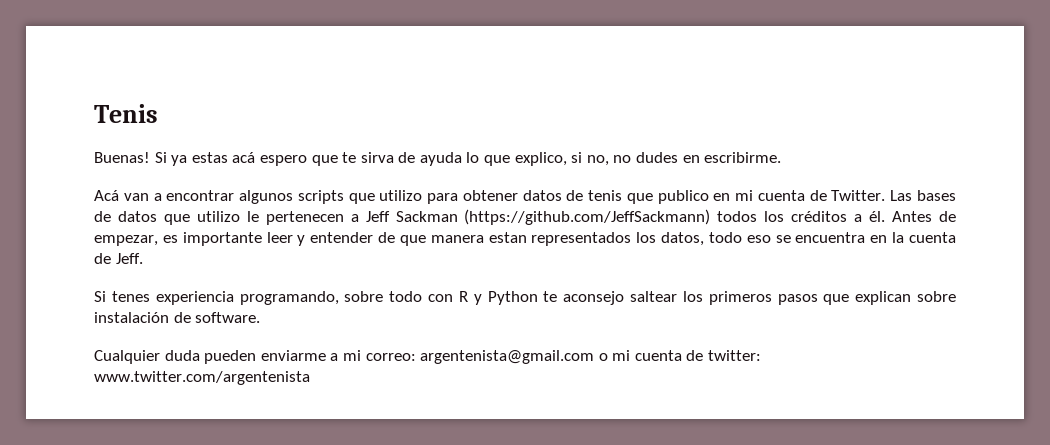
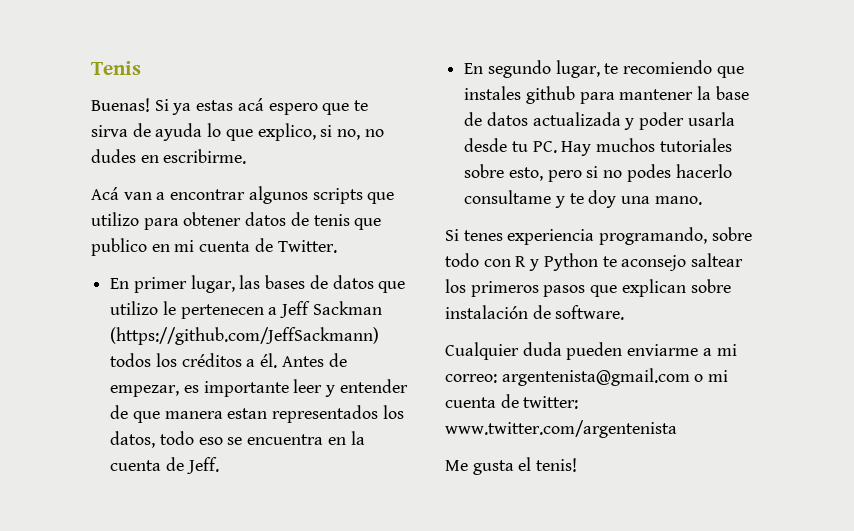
[890,190,913,201] Las -> [110,275,261,293] // En primer lugar, las
(143, 258) none -> [464,60,744,78] [464,86,749,104] [464,112,735,130] [464,138,732,156] [464,164,732,182] [464,190,702,208] // En segundo lugar, te recomiendo que instales github para mantener la base de datos actualizada y poder usarla desde tu PC. Hay muchos tutoriales sobre esto, pero si no podes hacerlo consultame y te doy una mano.
(310, 378) none -> [445,457,578,475] // Me gusta el tenis!

